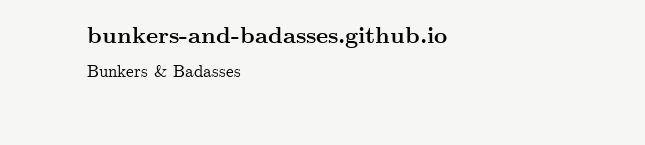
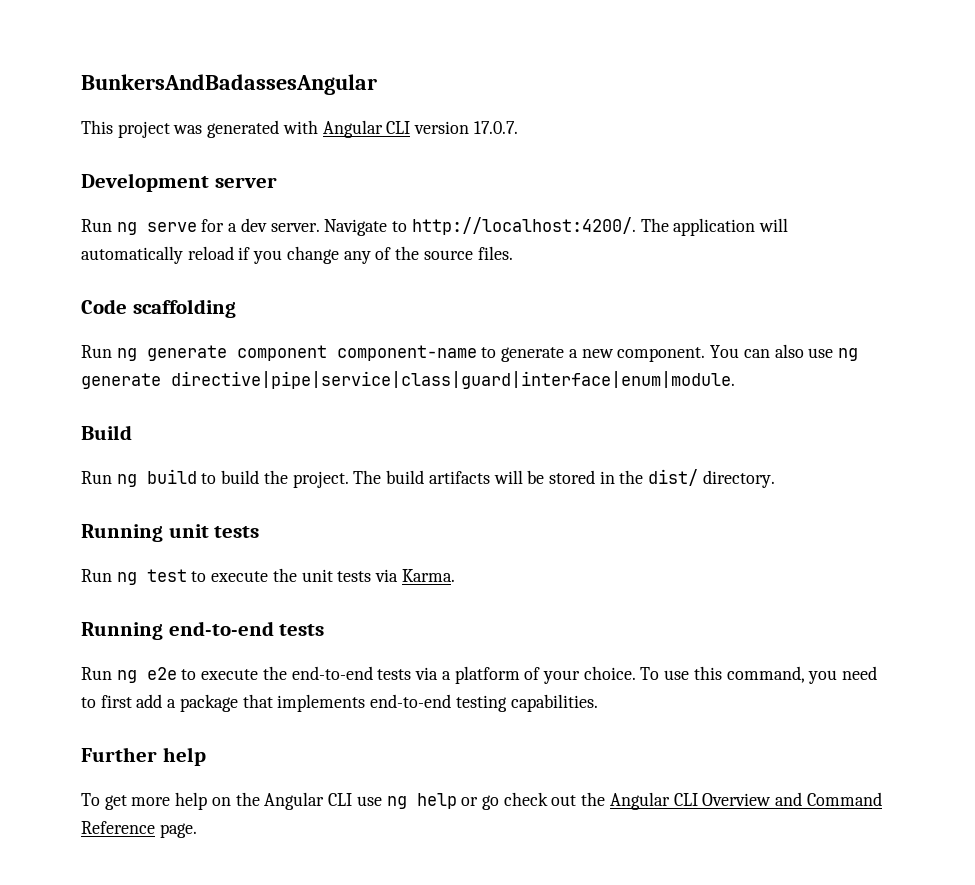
[87,27,447,48] [87,65,241,77] bunkers-and-badasses.github.io // Bunkers & Badasses -> [81,74,377,95] [81,120,518,138] [81,173,277,192] [81,217,788,236] [81,246,513,264] [81,299,236,318] [81,344,858,362] [81,371,735,389] [81,425,132,440] [81,469,775,488] [81,524,260,542] [81,568,455,585] [81,621,325,640] [81,666,878,684] [81,694,598,712] [81,747,206,766] [81,792,882,810] [81,821,197,838] BunkersAndBadassesAngular // This project was generated with Angular CLI version 17.0.7. // Development server // Run ng serve for a dev server. Navigate to http://localhost:4200/. The application will automatically reload if you change any of the source files. // Code scaffolding // Run ng generate component component-name to generate a new component. You can also use ng generate directive|pipe|service|class|guard|interface|enum|module. // Build // Run ng build to build the project. The build artifacts will be stored in the dist/ directory. // Running unit tests // Run ng test to execute the unit tests via Karma. // Running end-to-end tests // Run ng e2e to execute the end-to-end tests via a platform of your choice. To use this command, you need to first add a package that implements end-to-end testing capabilities. // Further help // To get more help on the Angular CLI use ng help or go check out the Angular CLI Overview and Command Reference page.

